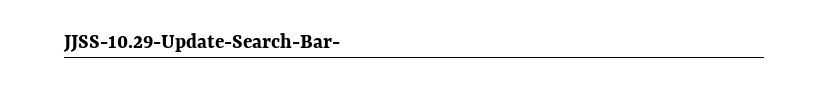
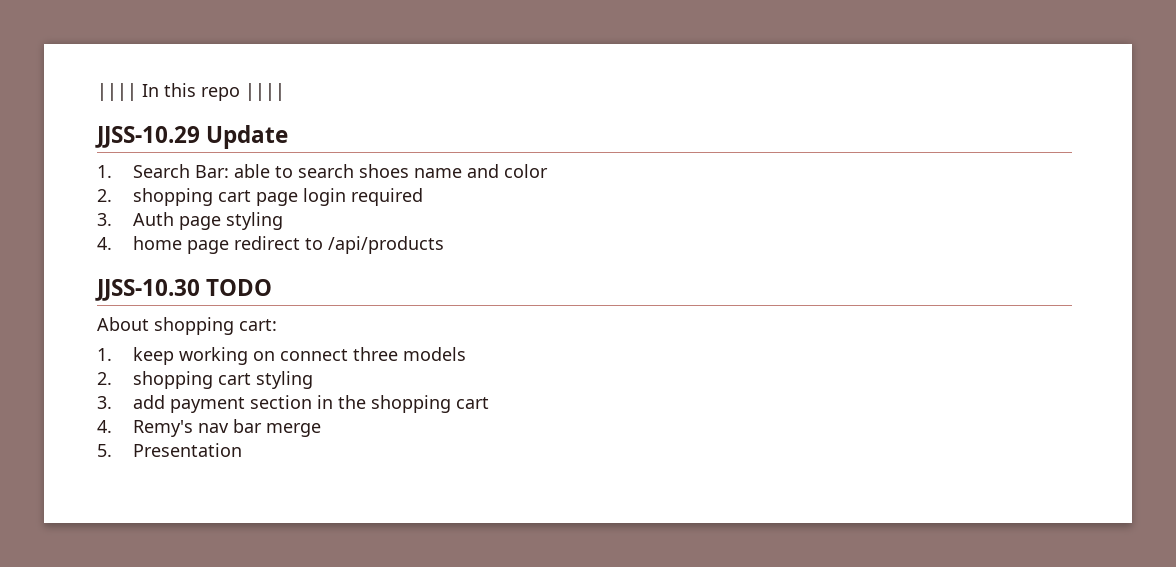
[63,33,340,52] JJSS-10.29-Update-Search-Bar- -> [97,83,285,101] [95,125,289,149] [97,164,548,178] [97,188,423,206] [97,212,283,230] [97,236,444,254] [95,279,273,301] [97,317,277,335] [97,347,466,365] [97,371,313,389] [97,395,489,413] [97,419,321,437] [97,443,242,457] |||| In this repo |||| // JJSS-10.29 Update // 1. Search Bar: able to search shoes name and color // 2. shopping cart page login required // 3. Auth page styling // 4. home page redirect to /api/products // JJSS-10.30 TODO // About shopping cart: // 1. keep working on connect three models // 2. shopping cart styling // 3. add payment section in the shopping cart // 4. Remy's nav bar merge // 5. Presentation

